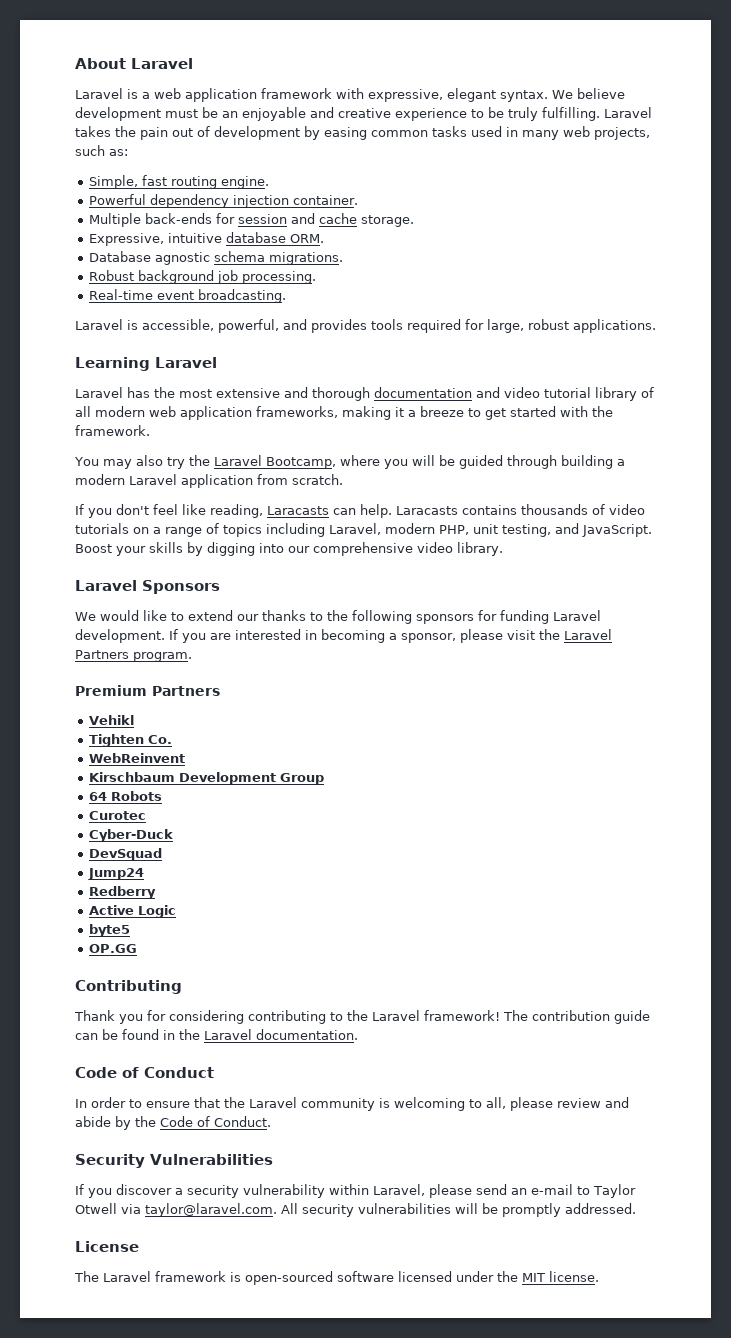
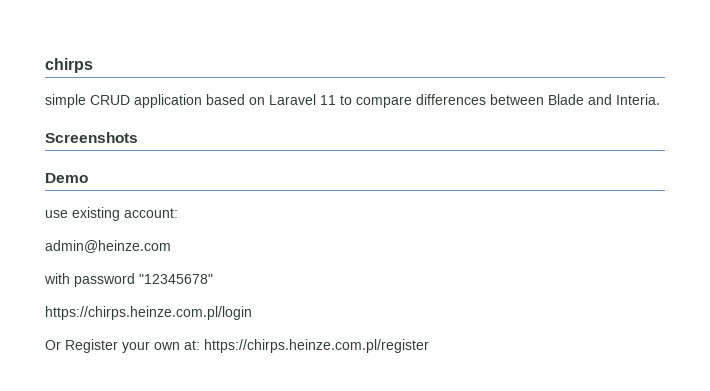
[75,58,193,69] [75,88,625,102] [75,107,652,121] [75,126,650,140] [75,145,128,156] [89,175,270,189] [89,194,359,208] [89,213,415,227] [89,232,325,246] [89,251,344,265] [89,270,317,284] [89,289,287,303] [75,319,656,333] [75,357,217,371] [75,387,654,401] [75,406,613,420] [75,425,150,436] [74,455,625,469] [75,474,343,488] [75,504,645,518] [75,523,652,537] [75,542,503,556] [75,580,220,594] [75,610,601,624] [75,629,612,643] [75,650,192,662] [75,685,220,696] [89,715,135,725] [89,734,173,747] [89,753,186,763] [89,772,325,785] [89,791,163,801] [89,811,147,820] [89,829,174,842] [89,848,163,861] [88,868,145,880] [89,886,157,899] [89,905,177,918] [89,924,131,937] [89,944,138,953] [75,980,182,994] [74,1010,650,1024] [75,1029,358,1040] [75,1067,214,1078] [75,1097,629,1111] [75,1116,271,1130] [75,1154,273,1168] [75,1184,636,1198] [75,1203,636,1217] [75,1241,139,1252] [74,1271,599,1285] About Laravel // Laravel is a web application framework with expressive, elegant syntax. We believe development must be an enjoyable and creative experience to be truly fulfilling. Laravel takes the pain out of development by easing common tasks used in many web projects, such as: // Simple, fast routing engine. // Powerful dependency injection container. // Multiple back-ends for session and cache storage. // Expressive, intuitive database ORM. // Database agnostic schema migrations. // Robust background job processing. // Real-time event broadcasting. // Laravel is accessible, powerful, and provides tools required for large, robust applications. // Learning Laravel // Laravel has the most extensive and thorough documentation and video tutorial library of all modern web application frameworks, making it a breeze to get started with the framework. // You may also try the Laravel Bootcamp, where you will be guided through building a modern Laravel application from scratch. // If you don't feel like reading, Laracasts can help. Laracasts contains thousands of video tutorials on a range of topics including Laravel, modern PHP, unit testing, and JavaScript. Boost your skills by digging into our comprehensive video library. // Laravel Sponsors // We would like to extend our thanks to the following sponsors for funding Laravel development. If you are interested in becoming a sponsor, please visit the Laravel Partners program. // Premium Partners // Vehikl // Tighten Co. // WebReinvent // Kirschbaum Development Group // 64 Robots // Curotec // Cyber-Duck // DevSquad // Jump24 // Redberry // Active Logic // byte5 // OP.GG // Contributing // Thank you for considering contributing to the Laravel framework! The contribution guide can be found in the Laravel documentation. // Code of Conduct // In order to ensure that the Laravel community is welcoming to all, please review and abide by the Code of Conduct. // Security Vulnerabilities // If you discover a security vulnerability within Laravel, please send an e-mail to Taylor Otwell via taylor@laravel.com. All security vulnerabilities will be promptly addressed. // License // The Laravel framework is open-sourced software licensed under the MIT license. -> [45,58,93,73] [45,94,660,108] [45,132,138,143] [45,173,88,183] [45,207,178,221] [45,240,171,253] [44,273,213,287] [45,306,252,320] [45,339,429,353] chirps // simple CRUD application based on Laravel 11 to compare differences between Blade and Interia. // Screenshots // Demo // use existing account: // admin@heinze.com // with password "12345678" // https://chirps.heinze.com.pl/login // Or Register your own at: https://chirps.heinze.com.pl/register

